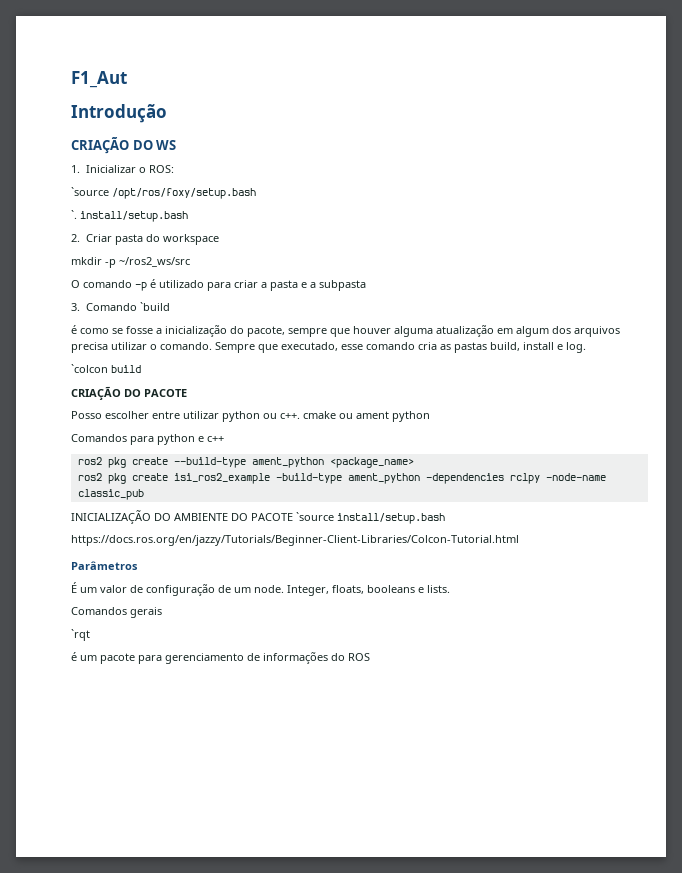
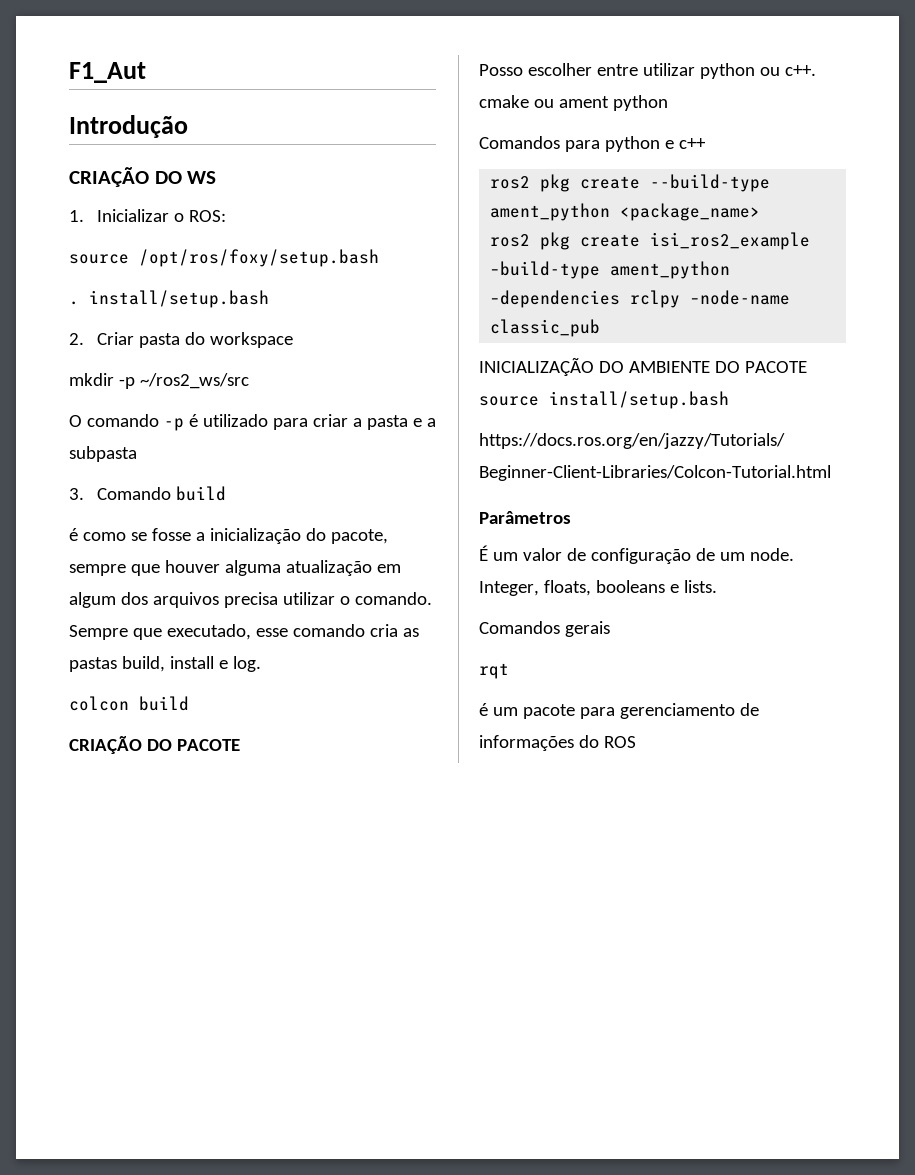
[71,187,109,196] `source -> [69,254,129,264] source
[71,210,77,219] `. -> [69,301,79,305] .
[139,302,170,311] `build -> [176,486,227,501] build
[71,364,108,373] `colcon -> [69,696,129,711] colcon
[296,512,334,521] `source -> [479,396,539,406] source
[71,629,90,641] `rqt -> [479,663,509,679] rqt

